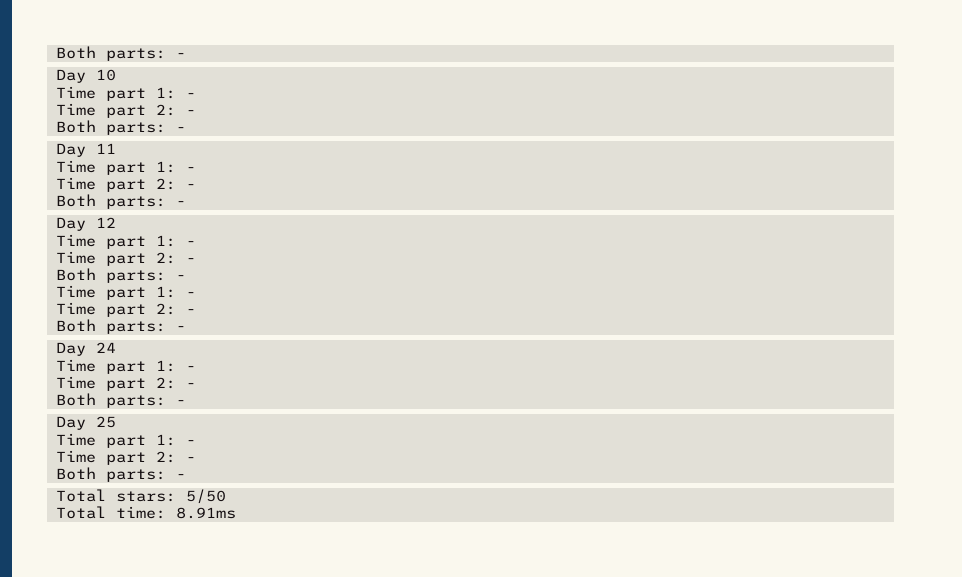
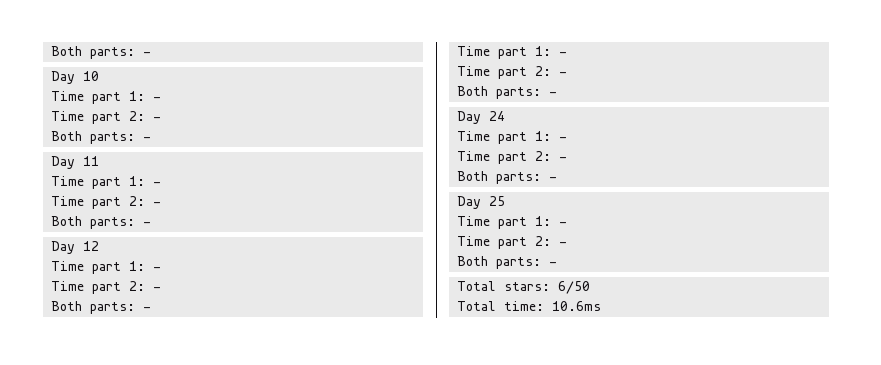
[186,489,227,504] 5/50 -> [558,281,591,294] 6/50
[176,507,237,519] 8.91ms -> [552,301,602,311] 10.6ms

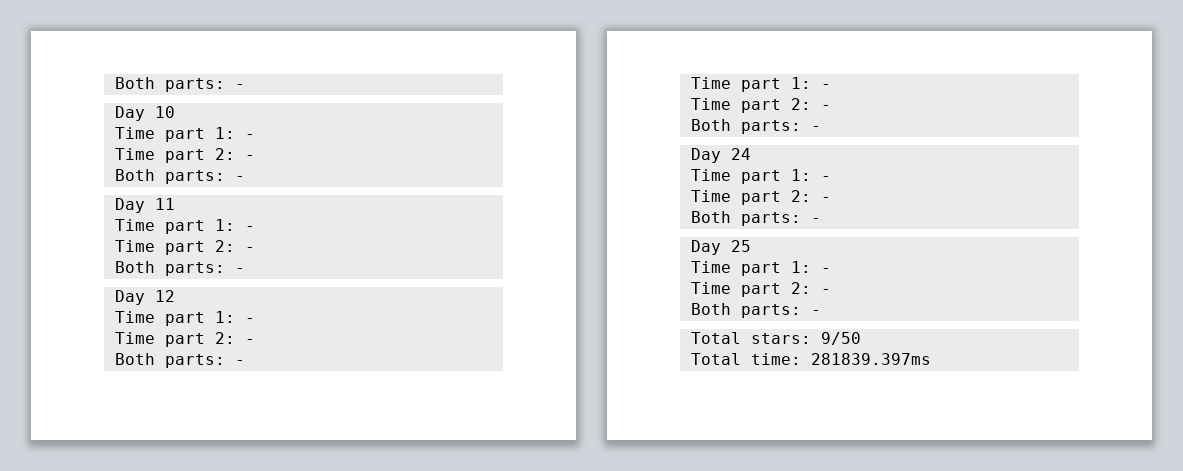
[558,281,591,294] 6/50 -> [820,332,861,345] 9/50
[552,301,602,311] 10.6ms -> [810,353,931,365] 281839.397ms

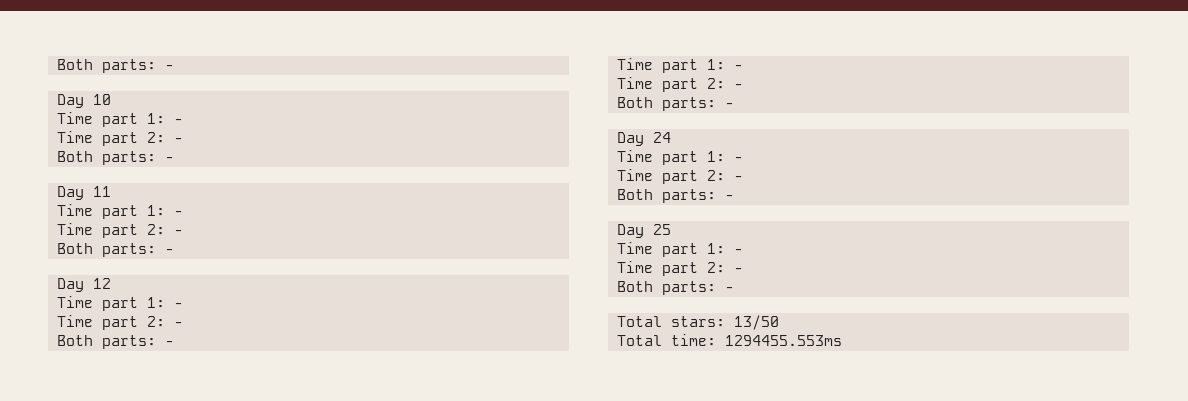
[820,332,861,345] 9/50 -> [734,315,780,330] 13/50
[810,353,931,365] 281839.397ms -> [725,335,843,346] 1294455.553ms

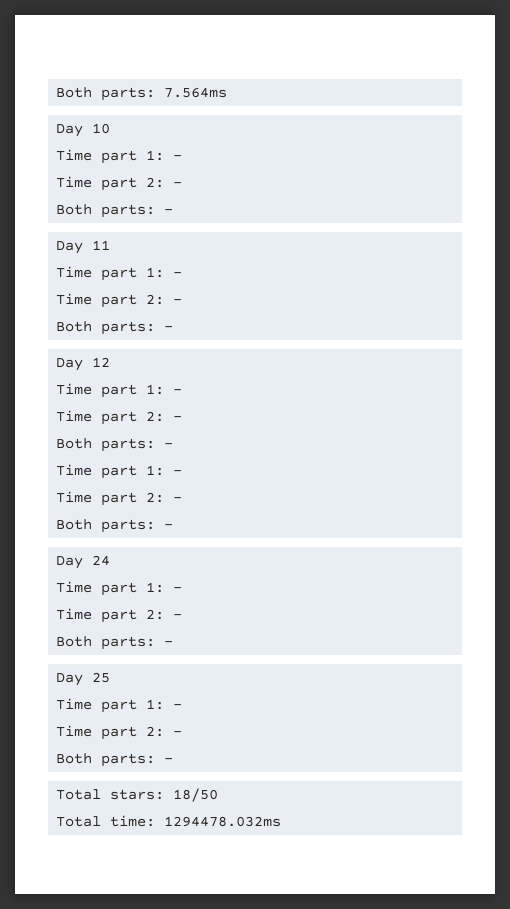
[57,59,175,73] Both parts: - -> [55,87,227,101] Both parts: 7.564ms
[734,315,780,330] 13/50 -> [172,788,218,802] 18/50
[725,335,843,346] 1294455.553ms -> [163,816,281,827] 1294478.032ms

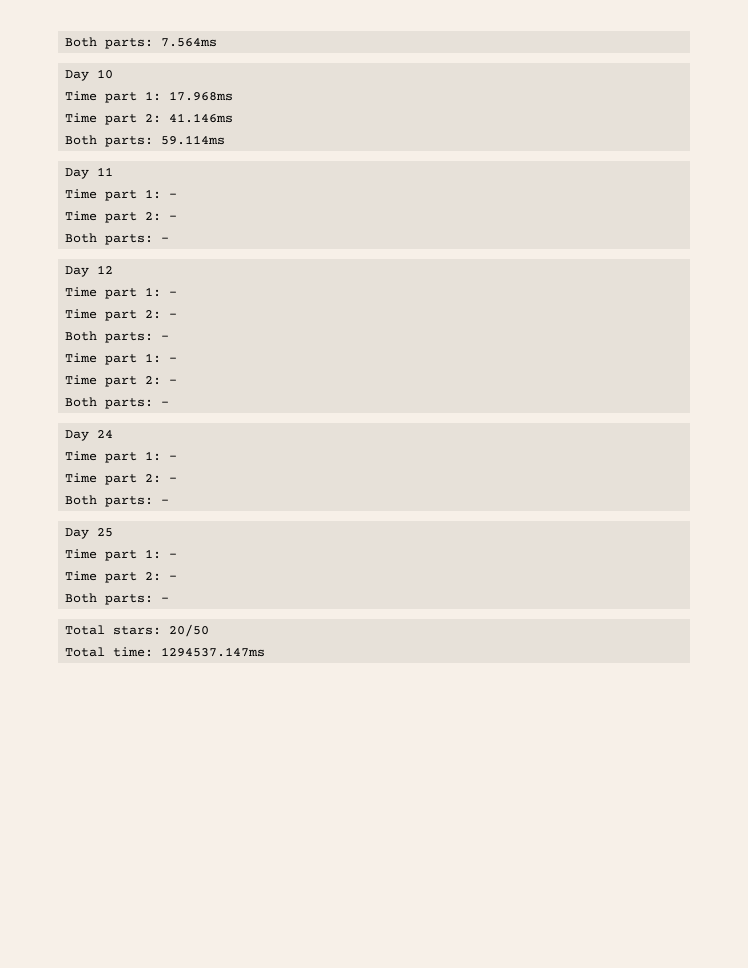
[172,155,182,160] [55,176,182,191] [55,204,173,218] - // Time part 2: - // Both parts: - -> [168,91,233,101] [64,113,233,125] [64,135,225,147] 17.968ms // Time part 2: 41.146ms // Both parts: 59.114ms
[172,788,218,802] 18/50 -> [168,624,209,637] 20/50
[163,816,281,827] 1294478.032ms -> [160,647,265,657] 1294537.147ms

